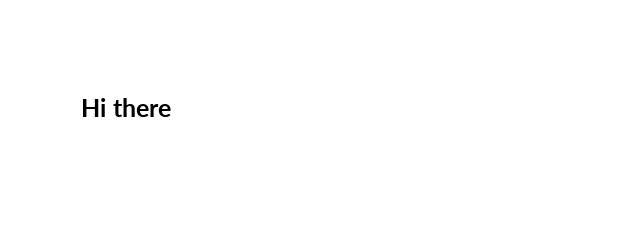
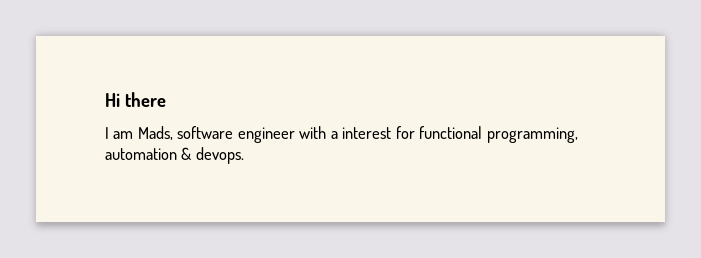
(171, 107) none -> [105,126,578,143] [105,147,244,164] // I am Mads, software engineer with a interest for functional programming, automation & devops.

